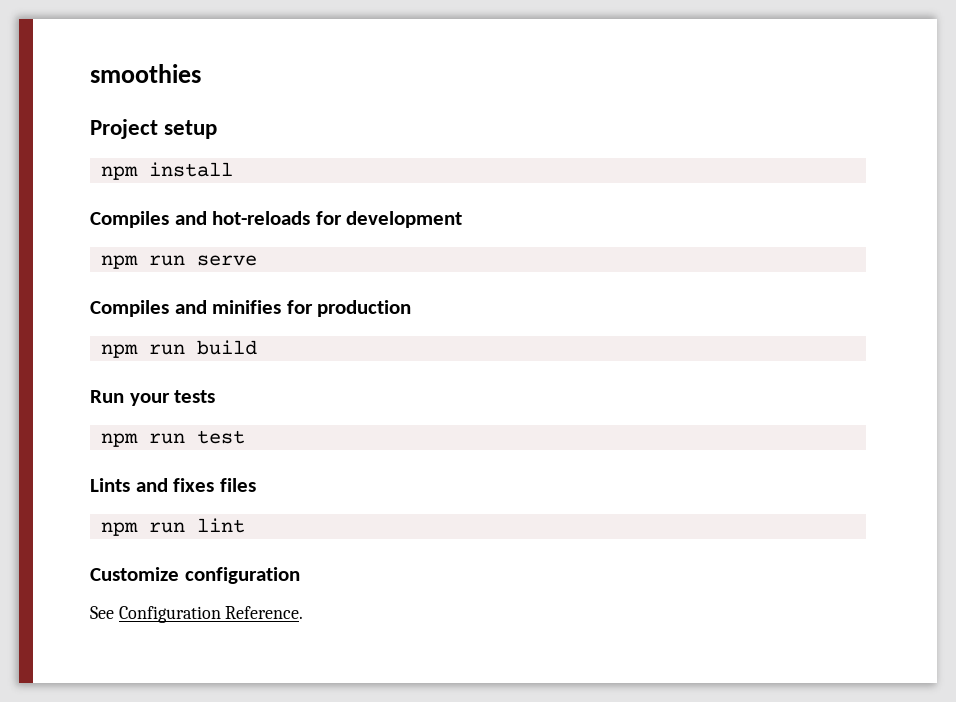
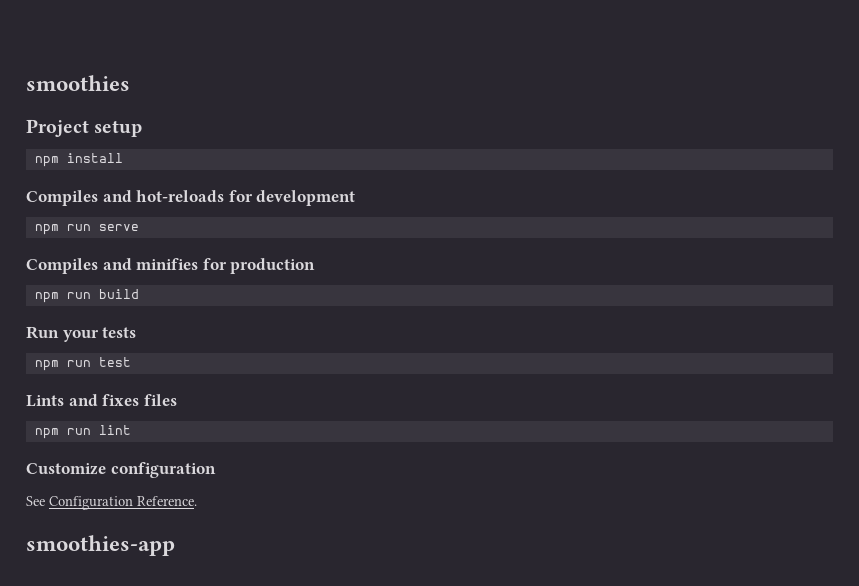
(304, 612) none -> [26,535,175,556] // smoothies-app

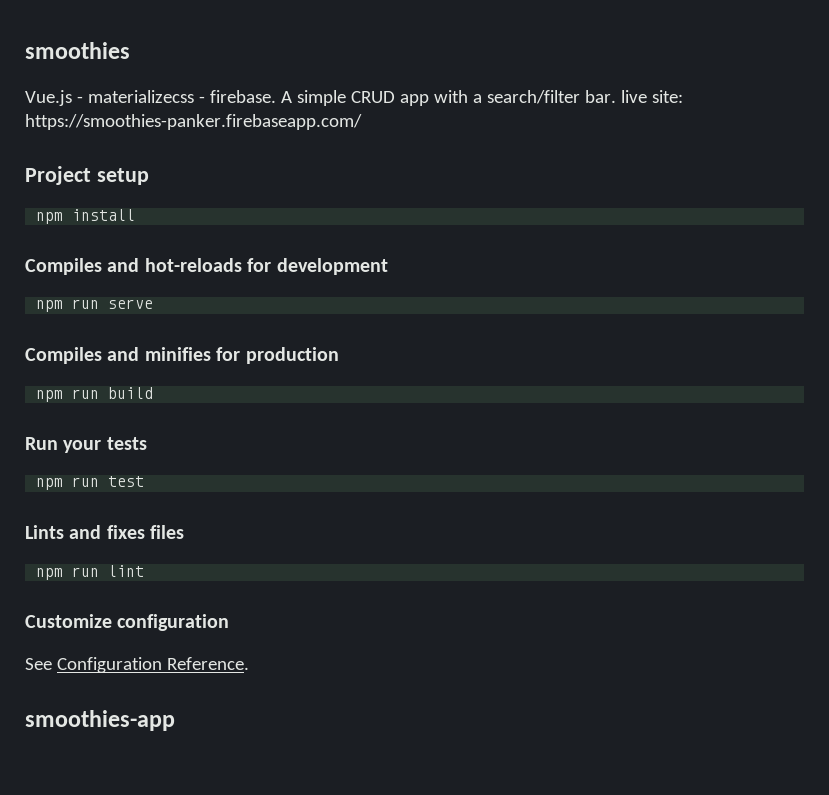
(130, 83) none -> [25,90,683,106] [25,114,362,130] // Vue.js - materializecss - firebase. A simple CRUD app with a search/filter bar. live site: https://smoothies-panker.firebaseapp.com/

